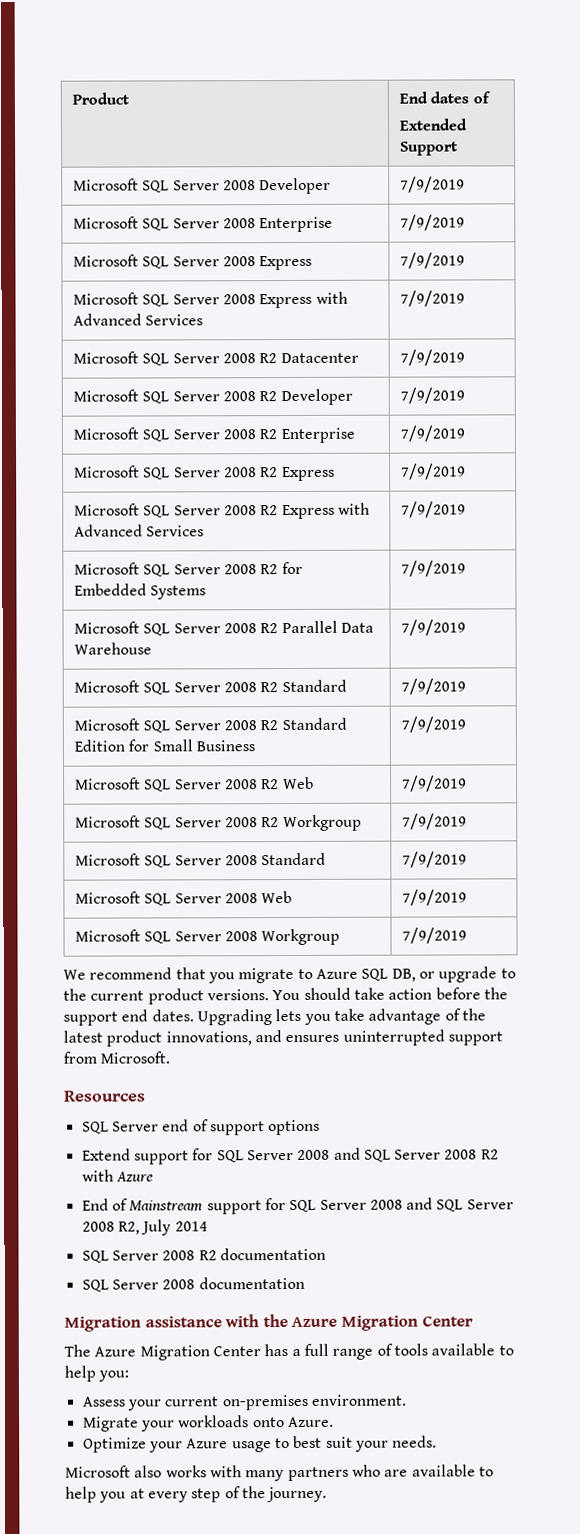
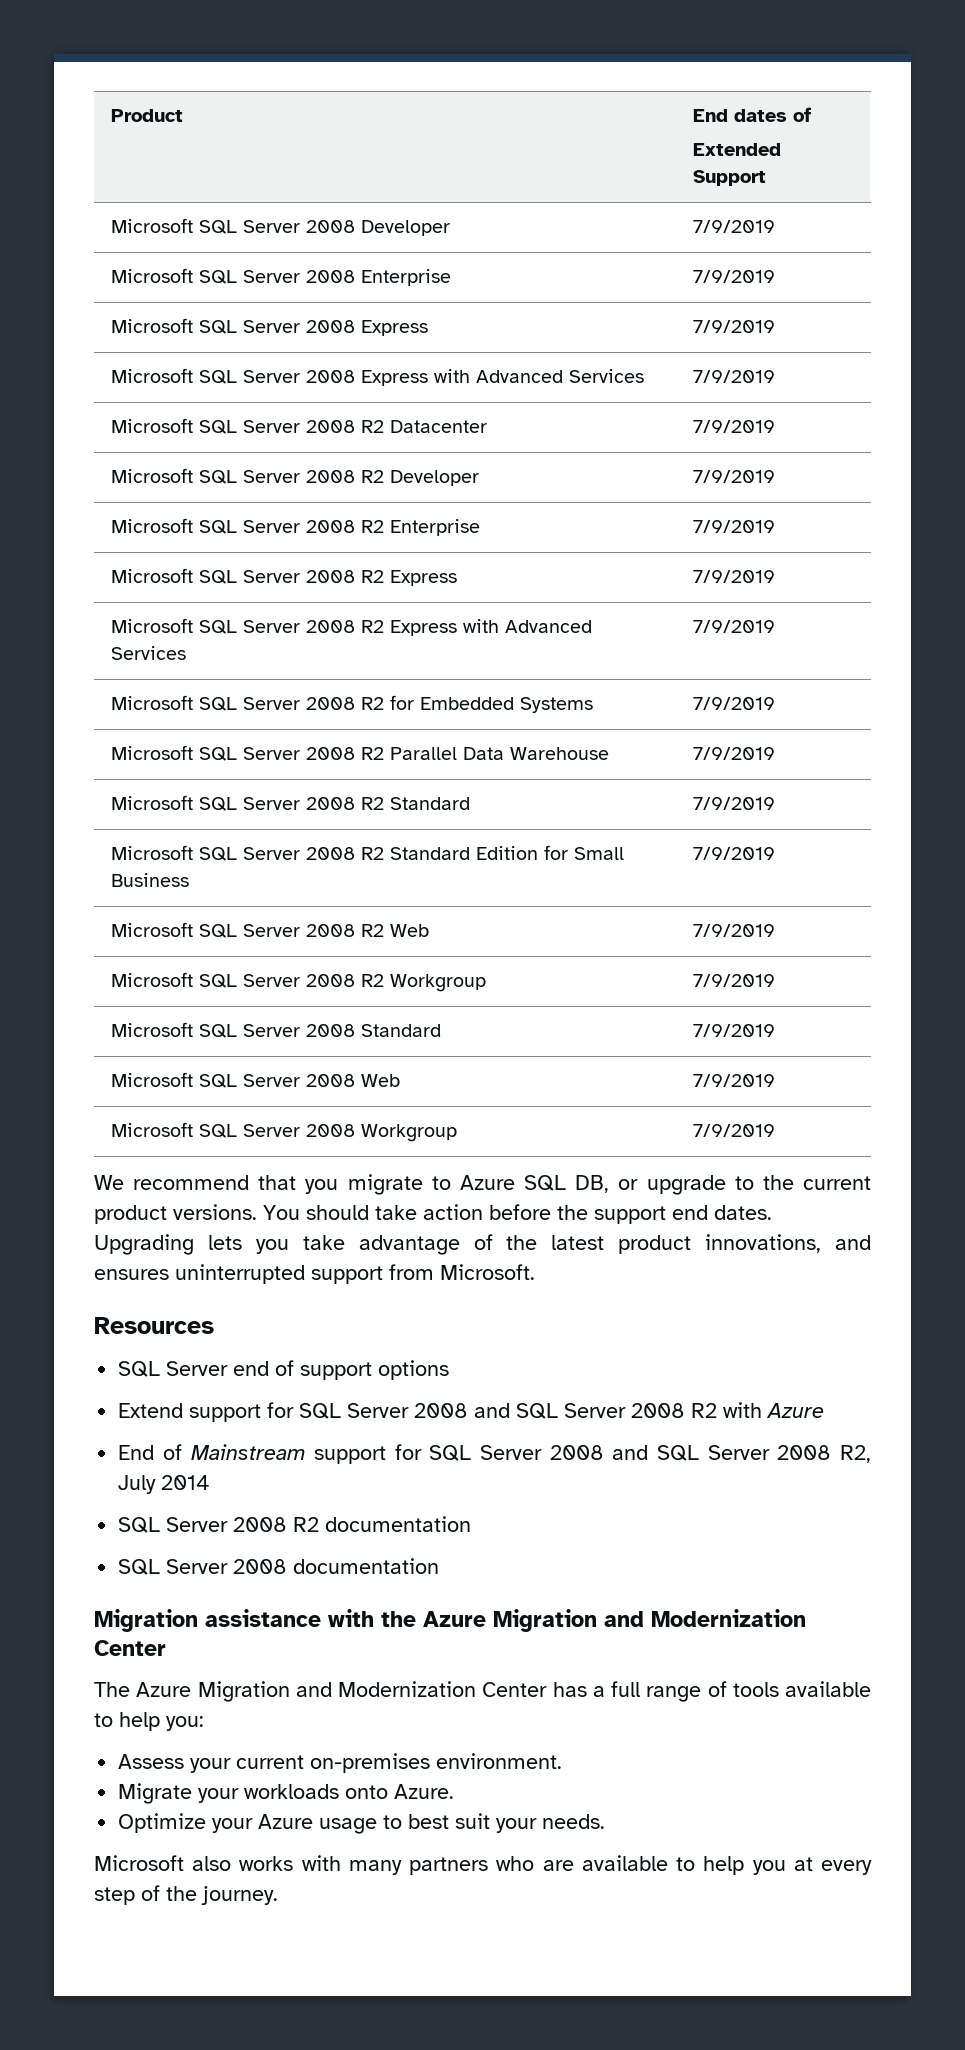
(418, 1323) none -> [604,1609,806,1627] and Modernization
(210, 1353) none -> [295,1681,476,1697] and Modernization

